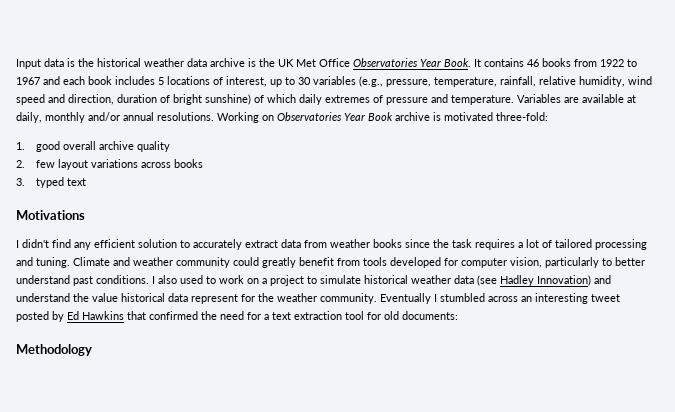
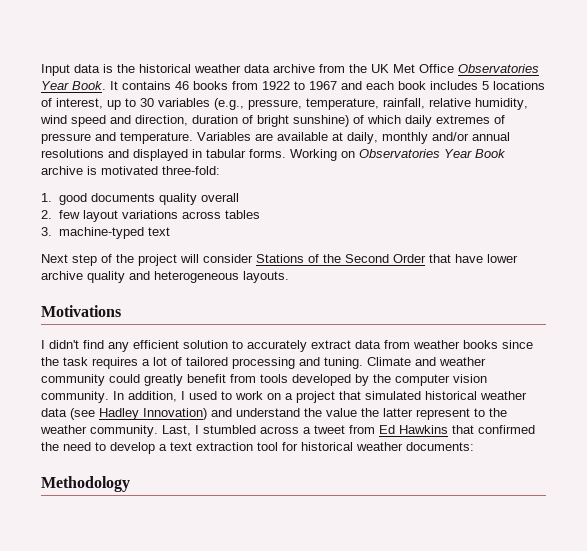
[248,58,256,67] is -> [319,64,345,73] from
[157,112,214,121] resolutions. -> [41,149,286,161] resolutions and displayed in tabular forms.
(61, 146) none -> [90,193,197,205] documents quality
[99,141,171,152] archive quality -> (239, 197) none
[174,159,204,168] books -> [224,210,260,219] tables
[36,177,87,188] typed text -> [58,227,170,239] [41,254,518,266] [41,271,289,283] machine-typed text // Next step of the project will consider Stations of the Second Order that have lower archive quality and heterogeneous layouts.
[444,257,645,268] [16,275,177,286] for computer vision, particularly to better understand past conditions. I also -> [355,374,487,386] [41,391,185,403] by the computer vision community. In addition, I
[307,275,361,284] to simulate -> [339,391,421,400] that simulated
[121,293,255,304] historical data represent for -> [361,408,485,420] the latter represent to
[380,293,431,304] Eventually -> [162,425,191,436] Last,
[521,293,620,304] [16,311,64,322] an interesting tweet posted by -> [303,425,375,434] a tweet from
[247,312,261,320] for -> [95,442,155,454] to develop
[384,311,399,320] old -> [301,442,403,451] historical weather

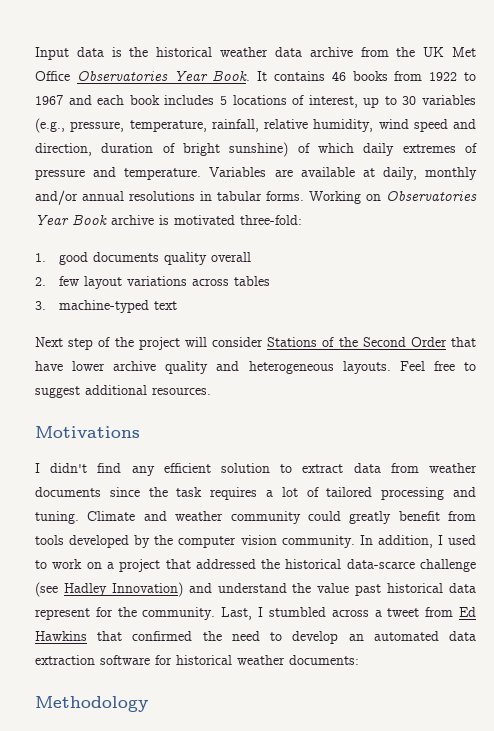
[108,149,188,161] and displayed -> (195, 196) none
(289, 277) none -> [399,361,476,371] [35,385,211,398] Feel free to suggest additional resources.
[247,340,307,352] accurately -> (293, 468) none
[463,340,498,349] books -> [35,487,101,497] documents
[365,391,527,400] [41,408,67,417] simulated historical weather data -> [195,559,477,572] addressed the historical data-scarce challenge
[361,408,507,420] [40,425,87,434] the latter represent to the weather -> [355,583,477,596] [35,607,137,620] past historical data represent for the
[159,442,278,451] a text extraction tool -> [348,631,477,641] [35,655,150,665] an automated data extraction software

